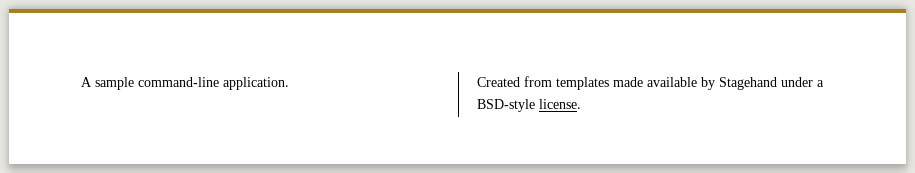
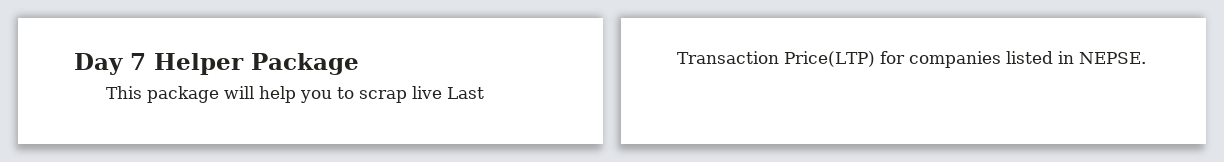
[81,77,289,90] [477,76,824,90] [477,99,581,112] A sample command-line application. // Created from templates made available by Stagehand under a BSD-style license. -> [74,53,359,75] [105,86,484,103] [677,51,1146,68] Day 7 Helper Package // This package will help you to scrap live Last Transaction Price(LTP) for companies listed in NEPSE.

